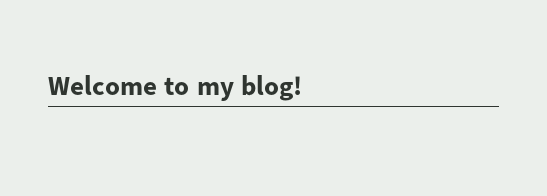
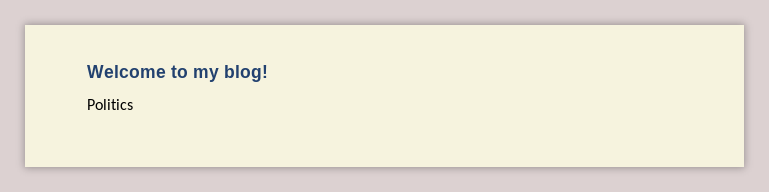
(302, 88) none -> [87,99,133,110] // Politics

